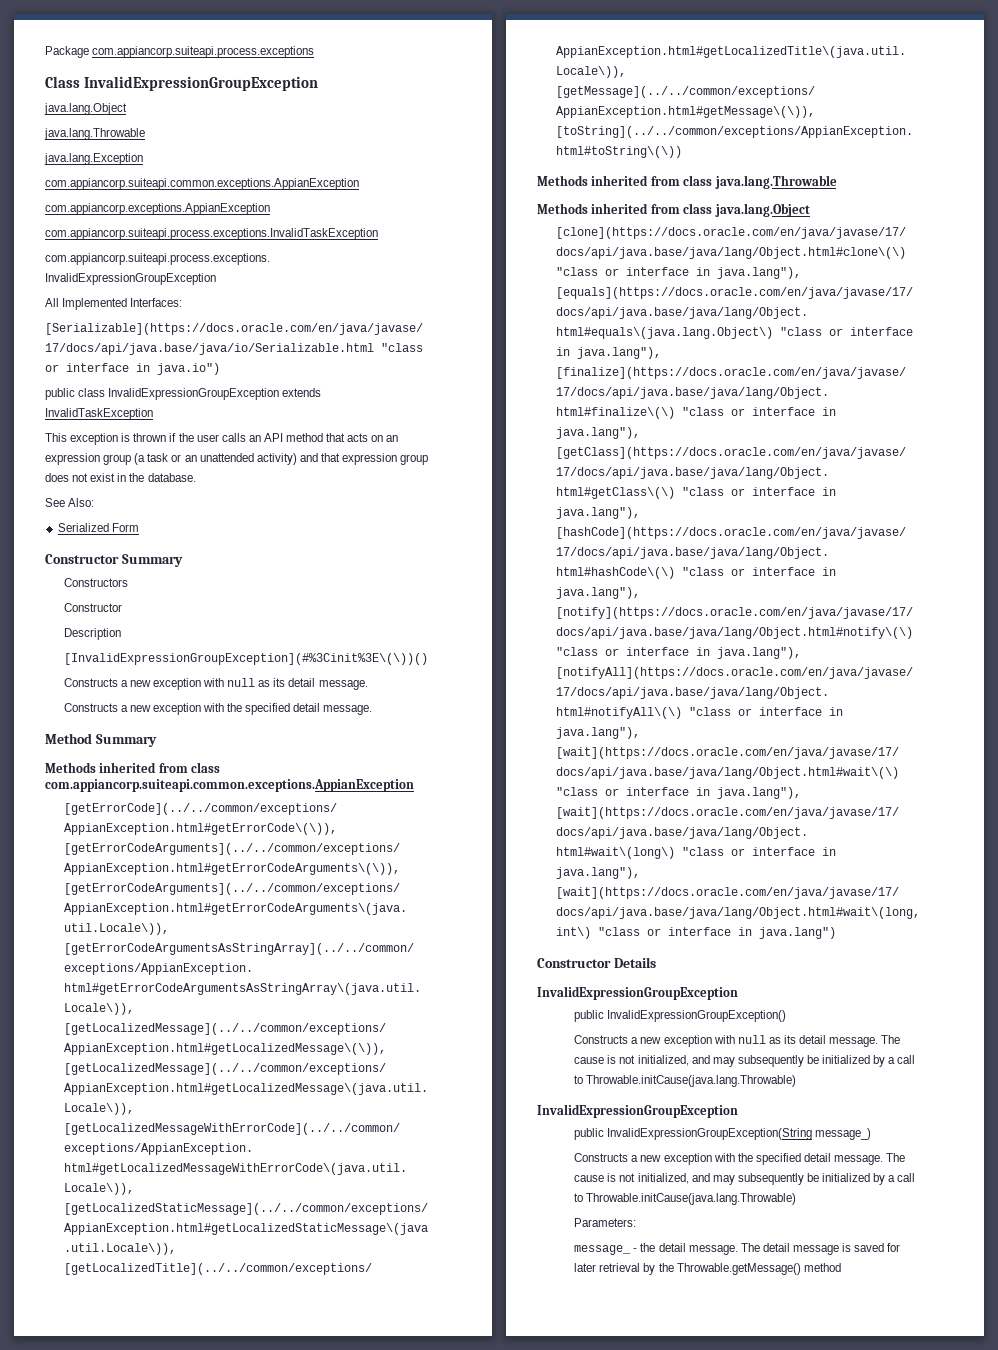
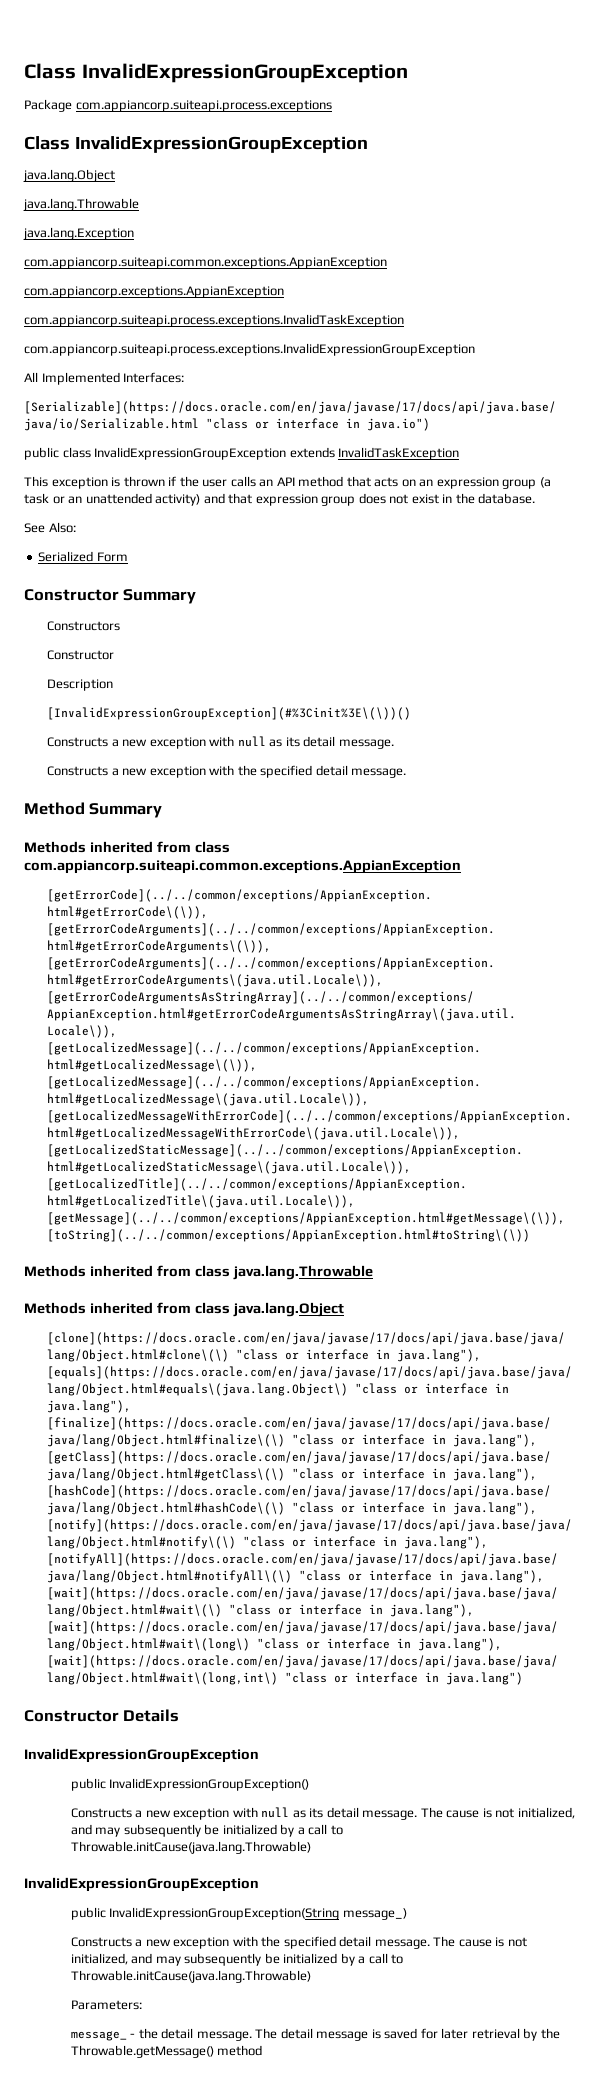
(45, 52) none -> [24,63,408,83] Class InvalidExpressionGroupException //

